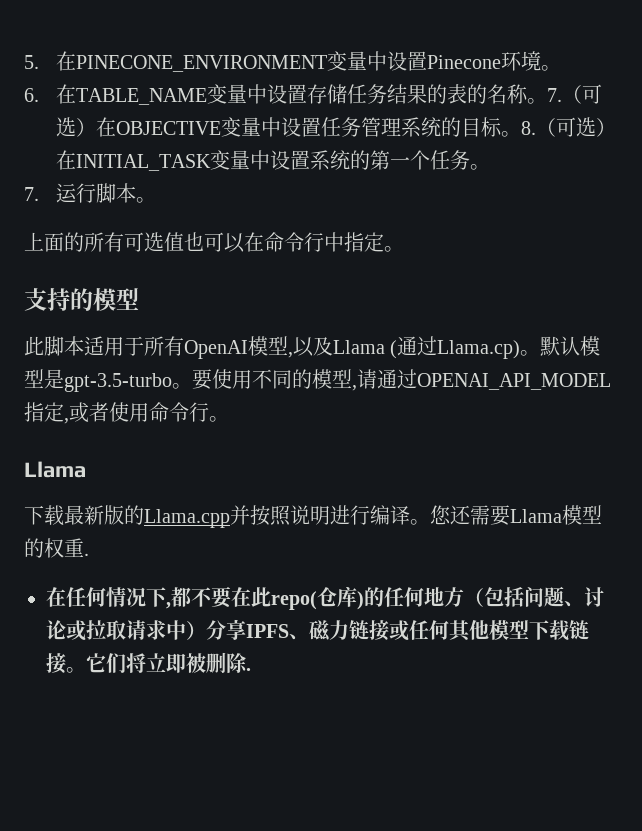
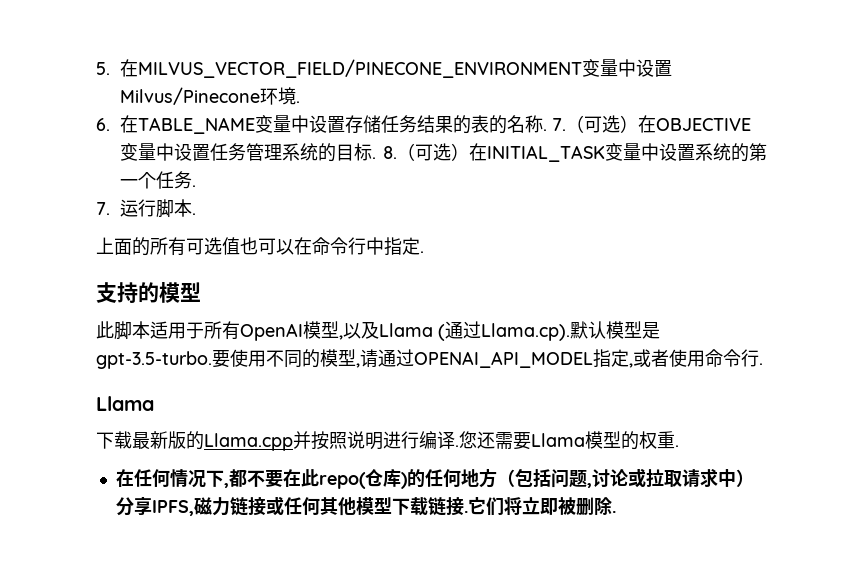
[75,51,561,72] PINECONE_ENVIRONMENT变量中设置Pinecone环境。 -> [138,59,673,78] [120,87,301,105] MILVUS_VECTOR_FIELD/PINECONE_ENVIRONMENT变量中设置Milvus/Pinecone环境.
[526,98,547,104] 。 -> [543,129,548,131] .
[500,131,521,137] 。 -> [372,157,377,159] .
[469,164,490,170] 。 -> [192,185,197,187] .
[135,197,156,203] 。 -> [192,213,197,215] .
[384,246,404,252] 。 -> [420,251,424,253] .
[437,340,541,359] Llama.cp)。 -> [481,323,570,341] Llama.cp).
[64,373,192,392] gpt-3.5-turbo。 -> [96,351,212,369] gpt-3.5-turbo.
[209,416,229,422] 。 -> [759,363,763,365] .
[410,519,430,525] 。 -> [455,445,459,447] .
[564,601,584,607] 、 -> [586,483,592,488] ,
[246,624,309,640] IPFS、 -> [151,500,194,516] IPFS,
[66,667,86,673] 。 -> [463,510,468,513] .

